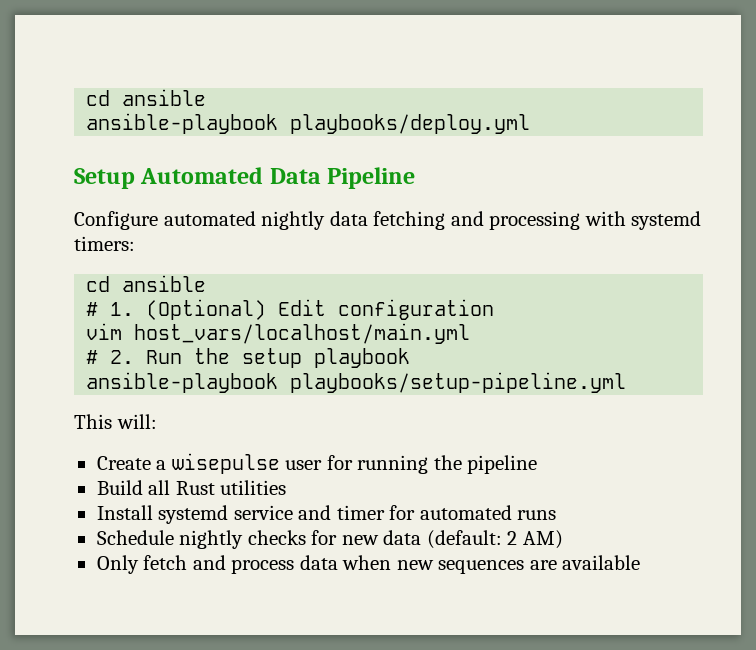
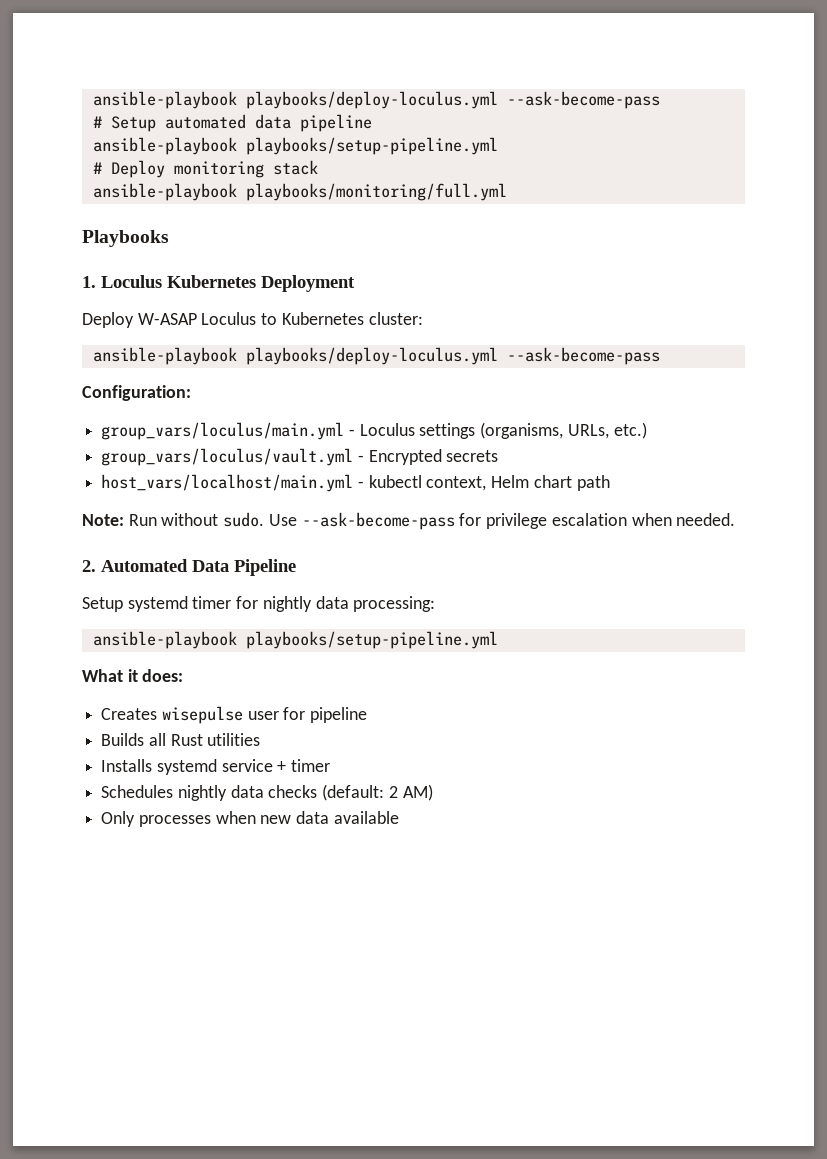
[86,89,207,106] [86,113,531,134] [74,167,416,189] [74,211,702,230] [74,236,135,251] [86,275,207,292] [86,299,495,320] [86,323,471,344] [86,348,411,368] [86,372,627,393] [74,414,157,429] [96,456,167,470] cd ansible // ansible-playbook playbooks/deploy.yml // Setup Automated Data Pipeline // Configure automated nightly data fetching and processing with systemd timers: // cd ansible // # 1. (Optional) Edit configuration // vim host_vars/localhost/main.yml // # 2. Run the setup playbook // ansible-playbook playbooks/setup-pipeline.yml // This will: // Create a -> [92,91,660,109] [92,114,372,132] [92,137,498,155] [92,160,318,178] [92,183,507,201] [82,230,169,247] [82,275,355,292] [82,312,423,328] [92,347,660,365] [82,385,191,401] [101,422,647,440] [101,448,499,466] [101,474,610,492] [82,512,736,530] [82,559,296,576] [82,596,436,612] [92,631,498,649] [82,669,184,682] [101,708,158,720] ansible-playbook playbooks/deploy-loculus.yml --ask-become-pass // # Setup automated data pipeline // ansible-playbook playbooks/setup-pipeline.yml // # Deploy monitoring stack // ansible-playbook playbooks/monitoring/full.yml // Playbooks // 1. Loculus Kubernetes Deployment // Deploy W-ASAP Loculus to Kubernetes cluster: // ansible-playbook playbooks/deploy-loculus.yml --ask-become-pass // Configuration: // group_vars/loculus/main.yml - Loculus settings (organisms, URLs, etc.) // group_vars/loculus/vault.yml - Encrypted secrets // host_vars/localhost/main.yml - kubectl context, Helm chart path // Note: Run without sudo. Use --ask-become-pass for privilege escalation when needed. // 2. Automated Data Pipeline // Setup systemd timer for nightly data processing: // ansible-playbook playbooks/setup-pipeline.yml // What it does: // Creates
[357,455,538,474] [96,480,143,495] running the pipeline // Build -> [310,707,368,723] [101,733,145,746] pipeline // Builds
[96,505,153,520] Install -> [101,759,153,772] Installs
[298,505,557,520] [96,530,563,549] [96,555,557,574] and timer for automated runs // Schedule nightly checks for new data (default: 2 AM) // Only fetch and process data when new sequences are -> [277,759,331,772] [101,784,433,801] [101,811,330,827] + timer // Schedules nightly data checks (default: 2 AM) // Only processes when new data

